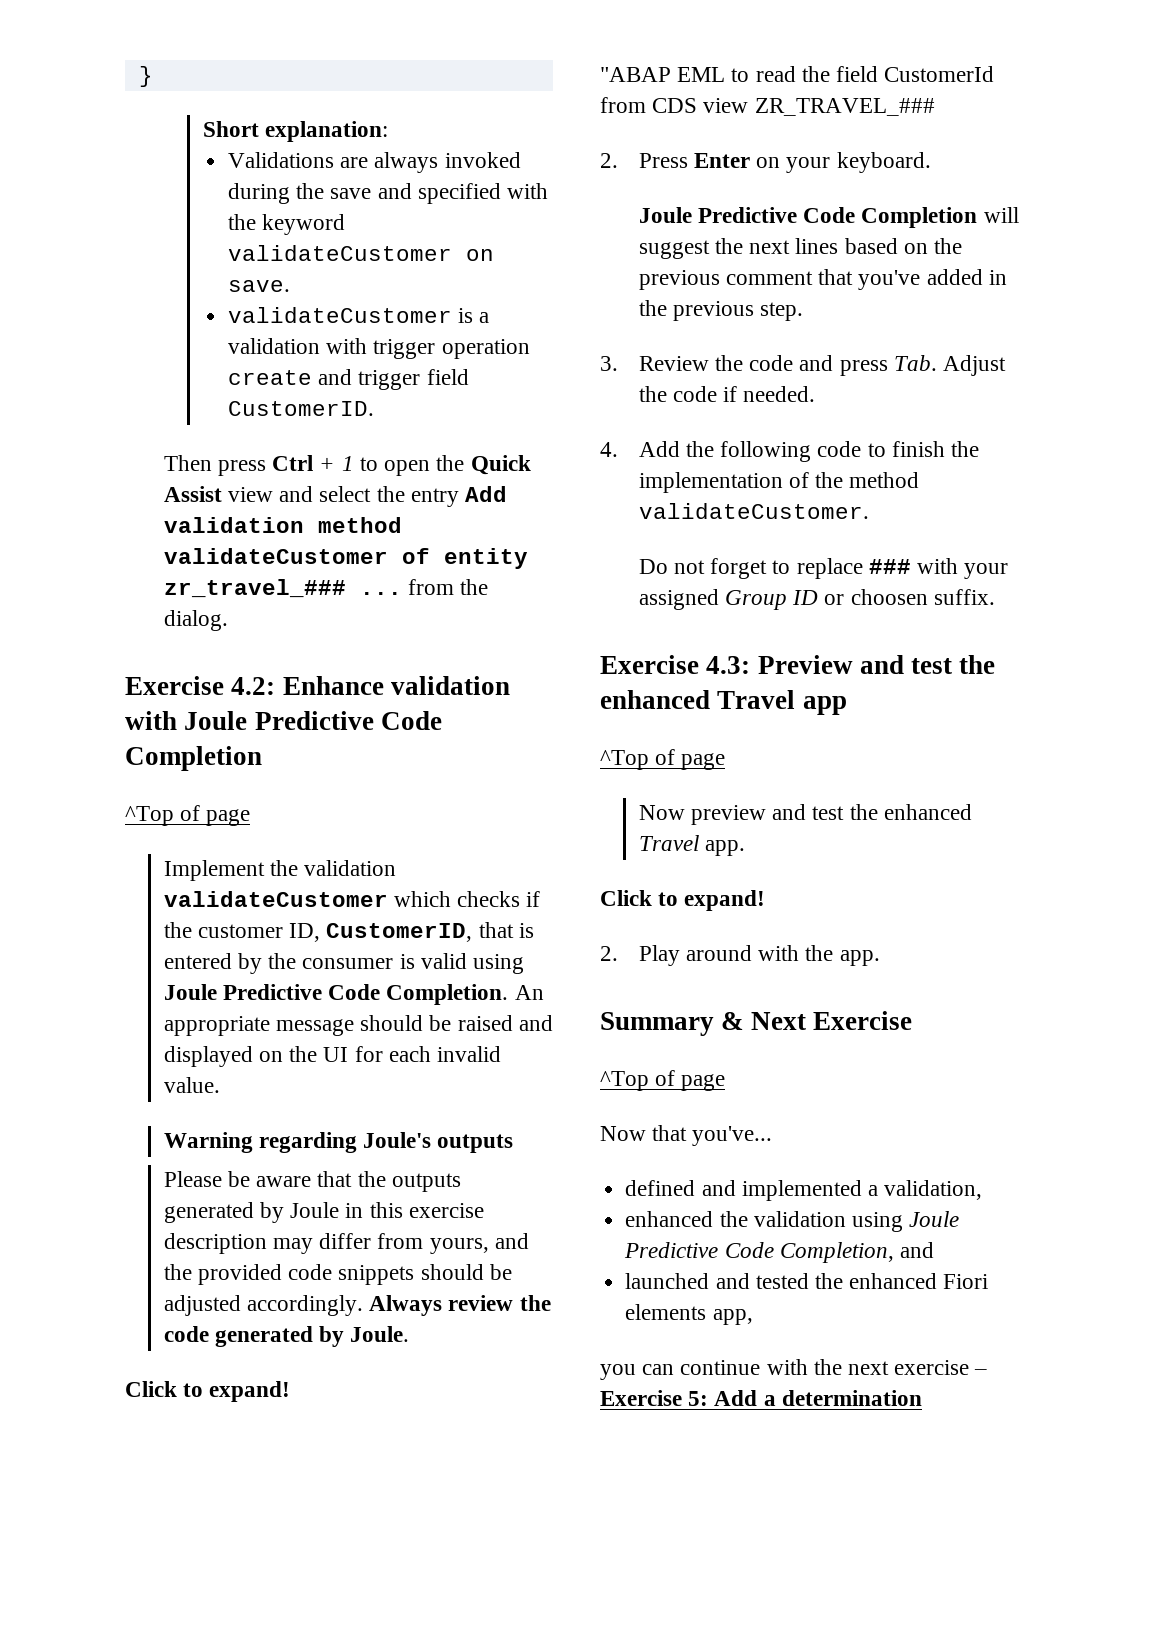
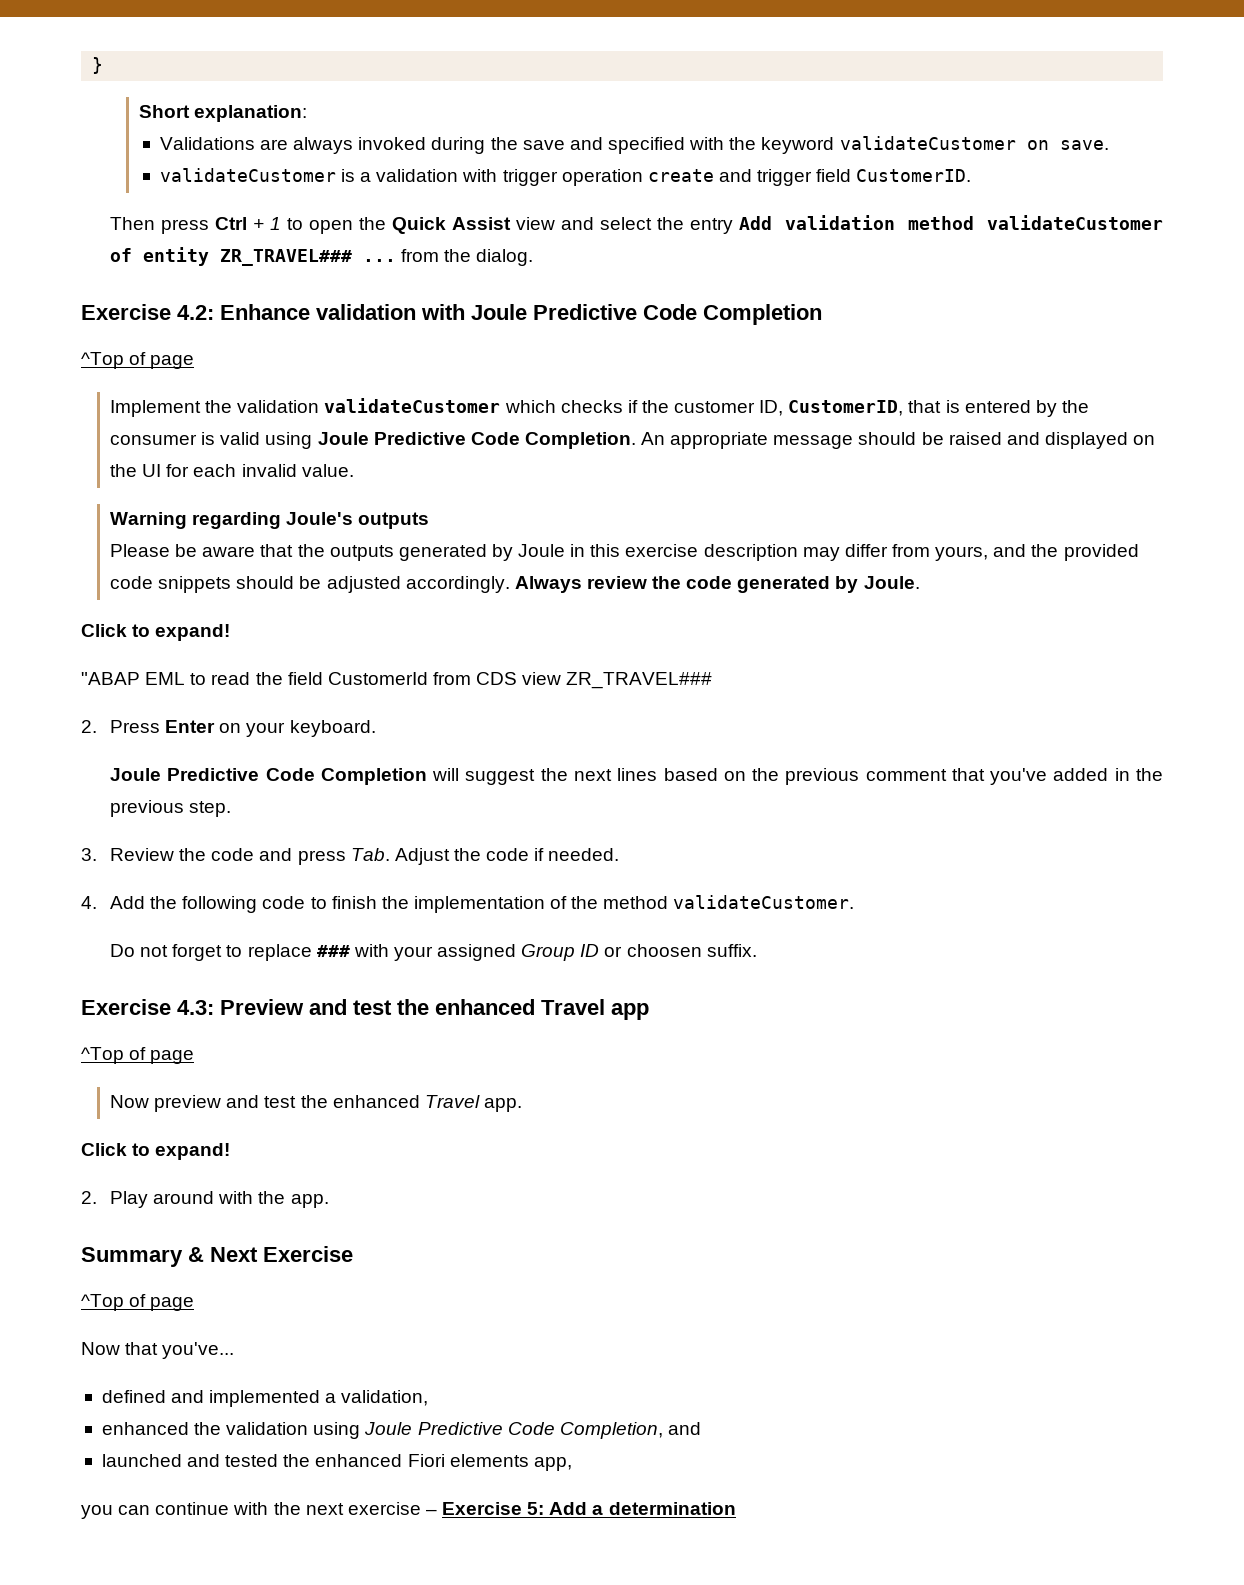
[163,579,346,598] zr_travel_### -> [220,249,353,266] ZR_TRAVEL###
[754,98,935,116] ZR_TRAVEL_### -> [566,672,713,689] ZR_TRAVEL###

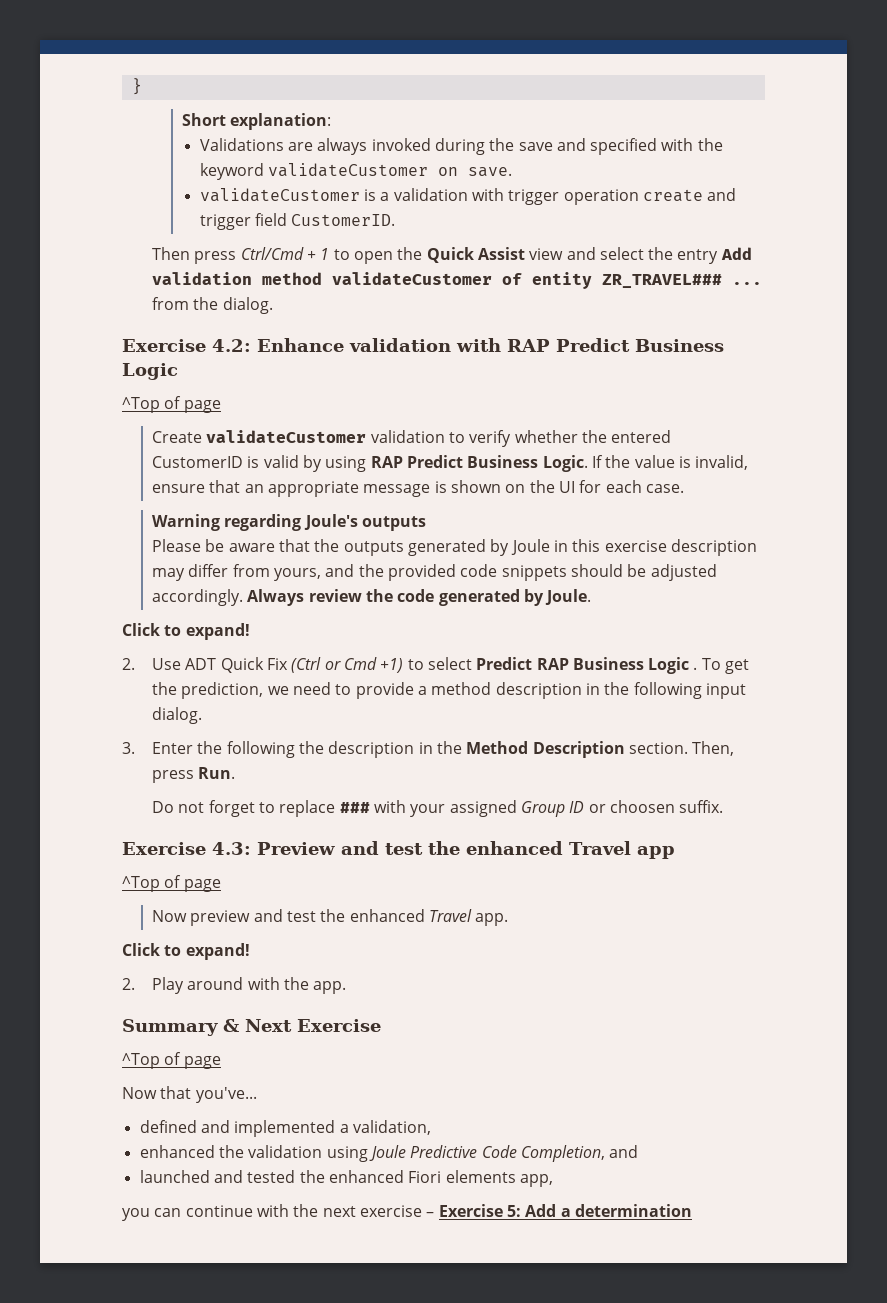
[215,217,248,230] Ctrl -> [240,247,304,260] Ctrl/Cmd
[471,304,822,325] [81,352,195,369] [110,398,1089,417] [110,432,1128,449] Joule Predictive Code Completion // ^Top of page // Implement the validation validateCustomer which checks if the customer ID, CustomerID, that is entered by the consumer is valid using Joule Predictive Code Completion. An appropriate message should be raised and displayed -> [507,338,724,352] [122,363,178,380] [122,396,221,413] [151,430,672,447] [151,455,749,472] [151,480,501,497] RAP Predict Business Logic // ^Top of page // Create validateCustomer validation to verify whether the entered CustomerID is valid by using RAP Predict Business Logic. If the value is invalid, ensure that an appropriate message is shown
[241,464,354,477] invalid value. -> [645,484,684,493] case.
[81,672,713,689] [81,720,376,737] [110,768,1164,785] [110,800,232,817] [81,848,620,865] [81,895,855,913] "ABAP EML to read the field CustomerId from CDS view ZR_TRAVEL### // 2. Press Enter on your keyboard. // Joule Predictive Code Completion will suggest the next lines based on the previous comment that you've added in the previous step. // 3. Review the code and press Tab. Adjust the code if needed. // 4. Add the following code to finish the implementation of the method validateCustomer. -> [122,657,750,674] [151,682,746,699] [151,707,202,724] [122,741,735,758] [151,767,236,783] 2. Use ADT Quick Fix (Ctrl or Cmd +1) to select Predict RAP Business Logic . To get the prediction, we need to provide a method description in the following input dialog. // 3. Enter the following the description in the Method Description section. Then, press Run.

